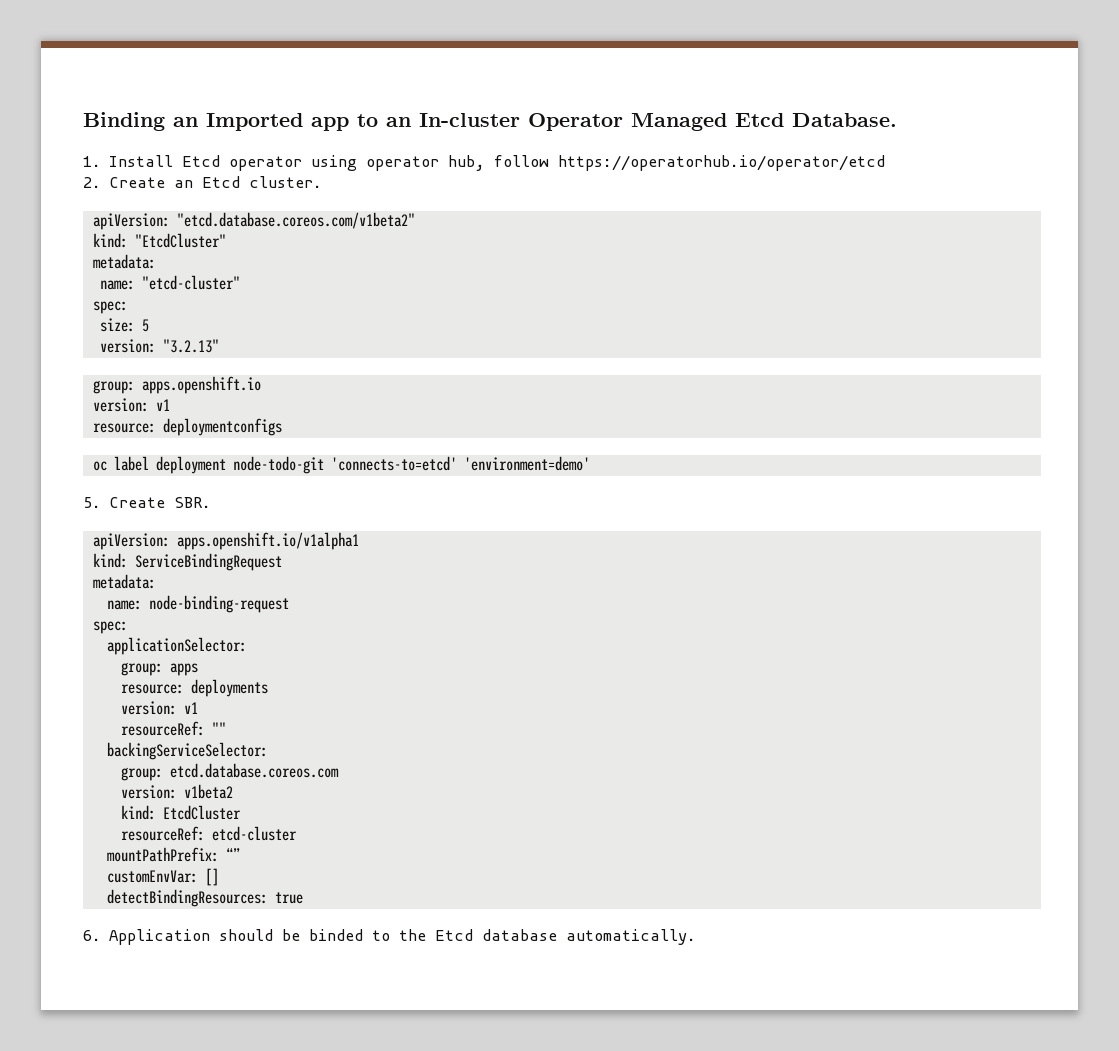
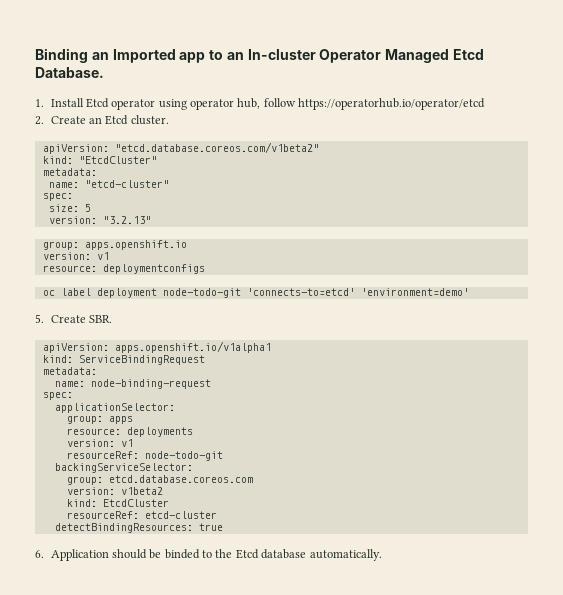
[211,722,226,735] "" -> [144,451,223,461] node-todo-git
[106,847,240,862] [106,868,219,886] // mountPathPrefix: “” // customEnvVar: [] -> (217, 515) none

